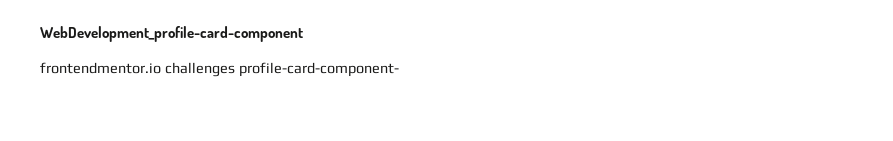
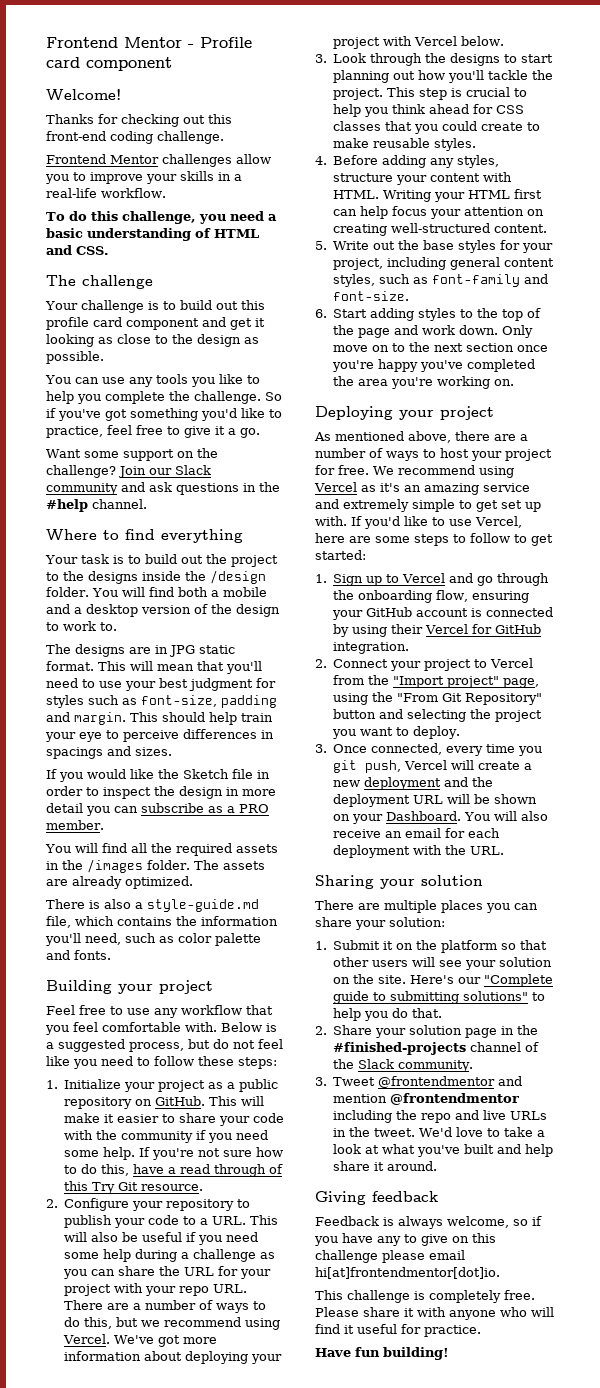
[40,26,303,42] [40,62,399,77] WebDevelopment_profile-card-component // frontendmentor.io challenges profile-card-component- -> [46,37,252,48] [46,57,172,71] [46,89,121,101] [46,114,232,127] [46,131,224,144] [46,154,271,167] [45,171,242,184] [46,188,166,198] [46,211,277,224] [46,228,259,241] [46,245,109,255] [46,275,153,289] [45,300,265,313] [46,317,265,330] [46,334,259,347] [46,351,104,364] [45,374,260,387] [46,391,282,404] [46,408,282,421] [46,425,260,438] [46,448,218,461] [46,465,211,478] [46,482,280,495] [46,499,147,512] [46,529,243,543] [45,554,278,567] [46,570,266,584] [46,587,267,597] [46,604,280,617] [46,621,117,631] [46,644,235,657] [46,661,262,674] [46,678,276,691] [46,695,277,708] [46,712,273,725] [45,729,274,742] [46,746,172,759] [46,769,270,782] [46,786,276,799] [46,803,269,816] [46,820,104,830] [45,843,278,856] [46,859,265,873] [46,876,193,889] [46,899,259,912] [46,916,278,928] [45,933,261,946] [46,950,111,960] [46,980,213,994] [46,1005,273,1018] [45,1022,277,1035] [46,1039,283,1052] [46,1056,277,1069] [46,1079,279,1092] [64,1096,265,1109] [64,1113,285,1126] [64,1130,269,1143] [64,1147,284,1160] [64,1164,284,1177] [64,1181,204,1194] [46,1198,251,1211] [64,1215,279,1228] [64,1232,259,1245] [64,1249,276,1262] [63,1266,272,1279] [64,1283,248,1296] [64,1300,267,1313] [64,1317,281,1330] [63,1334,218,1347] [64,1351,283,1364] [333,36,505,49] [315,53,554,66] [333,70,554,83] [333,87,528,100] [333,104,525,117] [333,121,541,134] [333,138,477,151] [315,155,500,168] [333,172,513,185] [333,189,543,202] [333,206,545,219] [333,223,548,236] [315,240,554,253] [333,257,555,270] [333,274,549,287] [333,291,410,301] [315,308,542,321] [333,325,534,338] [333,342,549,352] [332,359,536,372] [333,376,515,389] [315,406,494,420] [314,431,528,443] [315,448,552,461] [315,465,514,478] [314,482,530,495] [315,499,541,512] [315,516,522,529] [315,533,553,546] [315,550,366,560] [315,573,550,586] [333,590,530,603] [332,607,554,620] [333,624,542,637] [333,642,410,654] [315,658,534,671] [333,675,540,688] [333,692,543,705] [333,709,543,722] [332,726,461,739] [315,743,543,756] [333,760,533,773] [333,777,494,790] [333,794,538,807] [333,811,549,824] [333,828,501,838] [333,845,505,858] [315,875,483,889] [315,900,538,913] [315,917,445,930] [315,940,548,953] [333,957,553,970] [333,974,554,987] [333,991,546,1004] [333,1008,443,1021] [315,1025,539,1038] [333,1042,540,1055] [333,1059,474,1072] [315,1076,523,1088] [333,1093,520,1105] [333,1110,548,1123] [333,1127,546,1137] [333,1144,554,1157] [333,1161,438,1171] [315,1191,438,1205] [315,1216,542,1229] [314,1233,496,1246] [315,1250,465,1263] [315,1267,500,1279] [315,1290,535,1303] [315,1307,554,1320] [315,1324,481,1337] [315,1347,449,1360] Frontend Mentor - Profile card component // Welcome! // Thanks for checking out this front-end coding challenge. // Frontend Mentor challenges allow you to improve your skills in a real-life workflow. // To do this challenge, you need a basic understanding of HTML and CSS. // The challenge // Your challenge is to build out this profile card component and get it looking as close to the design as possible. // You can use any tools you like to help you complete the challenge. So if you've got something you'd like to practice, feel free to give it a go. // Want some support on the challenge? Join our Slack community and ask questions in the #help channel. // Where to find everything // Your task is to build out the project to the designs inside the /design folder. You will find both a mobile and a desktop version of the design to work to. // The designs are in JPG static format. This will mean that you'll need to use your best judgment for styles such as font-size, padding and margin. This should help train your eye to perceive differences in spacings and sizes. // If you would like the Sketch file in order to inspect the design in more detail you can subscribe as a PRO member. // You will find all the required assets in the /images folder. The assets are already optimized. // There is also a style-guide.md file, which contains the information you'll need, such as color palette and fonts. // Building your project // Feel free to use any workflow that you feel comfortable with. Below is a suggested process, but do not feel like you need to follow these steps: // 1. Initialize your project as a public repository on GitHub. This will make it easier to share your code with the community if you need some help. If you're not sure how to do this, have a read through of this Try Git resource. // 2. Configure your repository to publish your code to a URL. This will also be useful if you need some help during a challenge as you can share the URL for your project with your repo URL. There are a number of ways to do this, but we recommend using Vercel. We've got more information about deploying your project with Vercel below. // 3. Look through the designs to start planning out how you'll tackle the project. This step is crucial to help you think ahead for CSS classes that you could create to make reusable styles. // 4. Before adding any styles, structure your content with HTML. Writing your HTML first can help focus your attention on creating well-structured content. // 5. Write out the base styles for your project, including general content styles, such as font-family and font-size. // 6. Start adding styles to the top of the page and work down. Only move on to the next section once you're happy you've completed the area you're working on. // Deploying your project // As mentioned above, there are a number of ways to host your project for free. We recommend using Vercel as it's an amazing service and extremely simple to get set up with. If you'd like to use Vercel, here are some steps to follow to get started: // 1. Sign up to Vercel and go through the onboarding flow, ensuring your GitHub account is connected by using their Vercel for GitHub integration. // 2. Connect your project to Vercel from the "Import project" page, using the "From Git Repository" button and selecting the project you want to deploy. // 3. Once connected, every time you git push, Vercel will create a new deployment and the deployment URL will be shown on your Dashboard. You will also receive an email for each deployment with the URL. // Sharing your solution // There are multiple places you can share your solution: // 1. Submit it on the platform so that other users will see your solution on the site. Here's our "Complete guide to submitting solutions" to help you do that. // 2. Share your solution page in the #finished-projects channel of the Slack community. // 3. Tweet @frontendmentor and mention @frontendmentor including the repo and live URLs in the tweet. We'd love to take a look at what you've built and help share it around. // Giving feedback // Feedback is always welcome, so if you have any to give on this challenge please email hi[at]frontendmentor[dot]io. // This challenge is completely free. Please share it with anyone who will find it useful for practice. // Have fun building!

